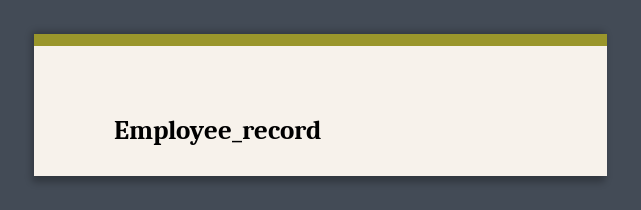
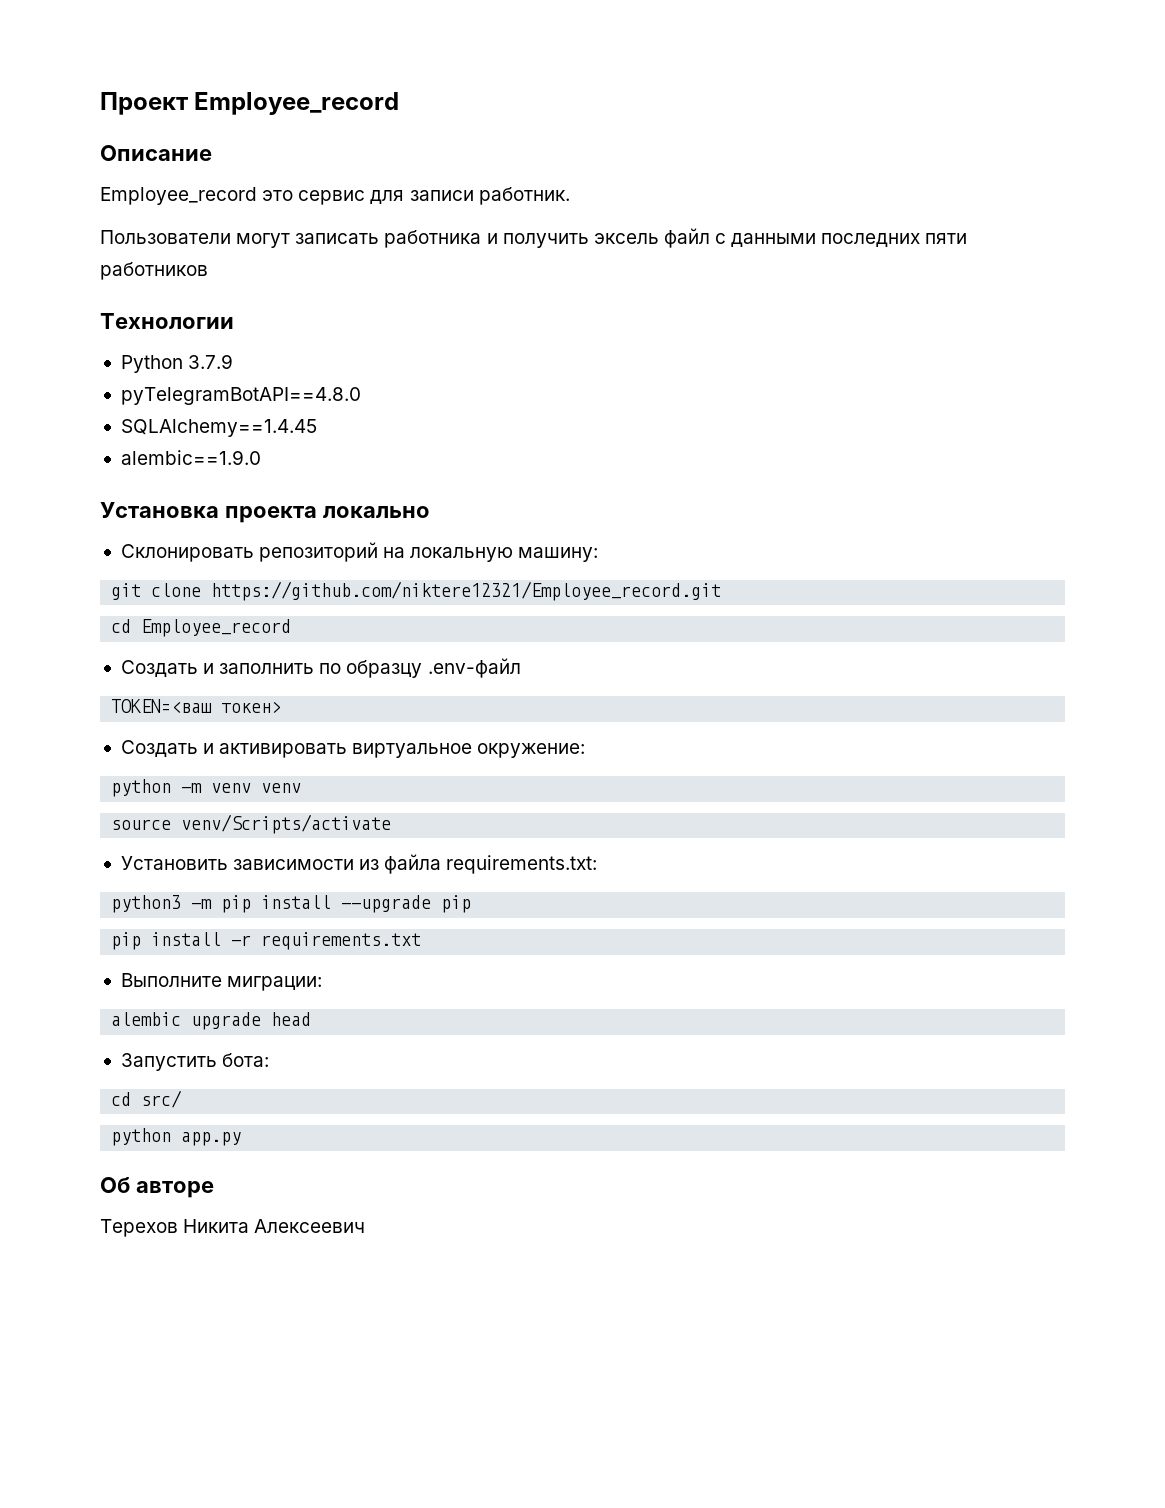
[114,120,321,145] Employee_record -> [100,92,400,115] [100,145,212,161] [100,187,570,205] [100,228,968,248] [100,262,208,280] [100,313,234,329] [120,354,234,373] [120,387,361,405] [120,419,317,437] [120,450,261,465] [100,502,430,523] [120,542,599,562] [111,581,722,601] [111,619,292,637] [120,658,521,678] [111,699,282,713] [120,740,586,758] [111,779,302,797] [111,814,392,834] [120,854,598,874] [111,895,472,913] [111,932,422,950] [120,973,323,991] [111,1012,312,1030] [120,1053,270,1071] [111,1090,183,1108] [111,1128,242,1146] [100,1177,214,1198] [100,1219,366,1237] Проект Employee_record // Описание // Employee_record это сервис для записи работник. // Пользователи могут записать работника и получить эксель файл с данными последних пяти работников // Технологии // Python 3.7.9 // pyTelegramBotAPI==4.8.0 // SQLAlchemy==1.4.45 // alembic==1.9.0 // Установка проекта локально // Склонировать репозиторий на локальную машину: // git clone https://github.com/niktere12321/Employee_record.git // cd Employee_record // Создать и заполнить по образцу .env-файл // TOKEN=<ваш токен> // Cоздать и активировать виртуальное окружение: // python -m venv venv // source venv/Scripts/activate // Установить зависимости из файла requirements.txt: // python3 -m pip install --upgrade pip // pip install -r requirements.txt // Выполните миграции: // alembic upgrade head // Запустить бота: // cd src/ // python app.py // Об авторе // Терехов Никита Алексеевич

